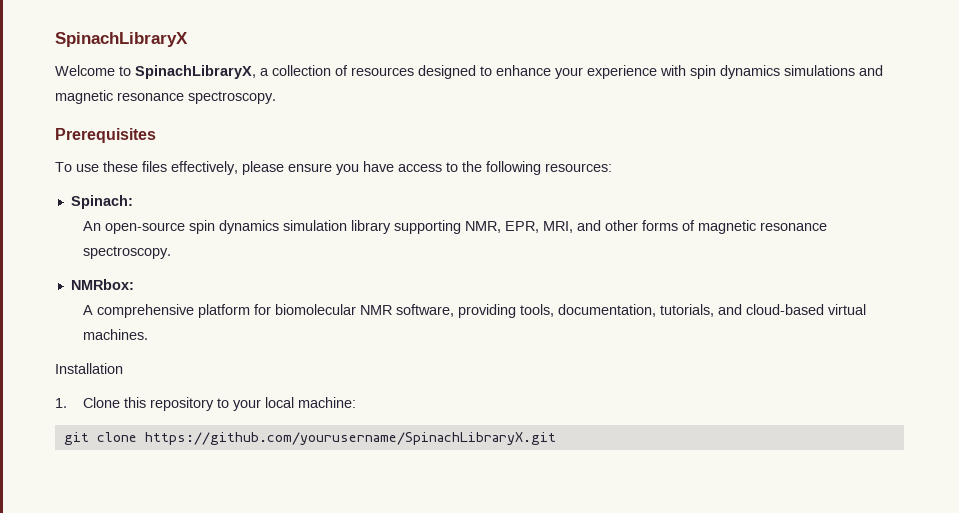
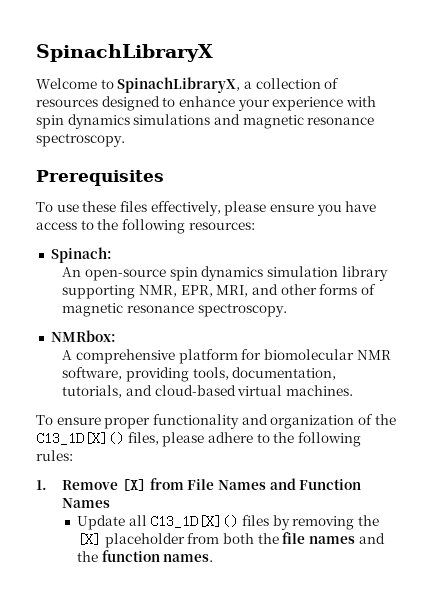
[55,363,123,374] [55,397,357,411] [63,432,556,445] Installation // 1. Clone this repository to your local machine: // git clone https://github.com/yourusername/SpinachLibraryX.git -> [36,414,396,429] [36,432,361,447] [36,450,73,461] [36,478,362,491] [62,498,111,508] [77,515,379,530] [77,532,385,548] [77,550,214,562] To ensure proper functionality and organization of the C13_1D[X]() files, please adhere to the following rules: // 1. Remove [X] from File Names and Function Names // Update all C13_1D[X]() files by removing the [X] placeholder from both the file names and the function names.

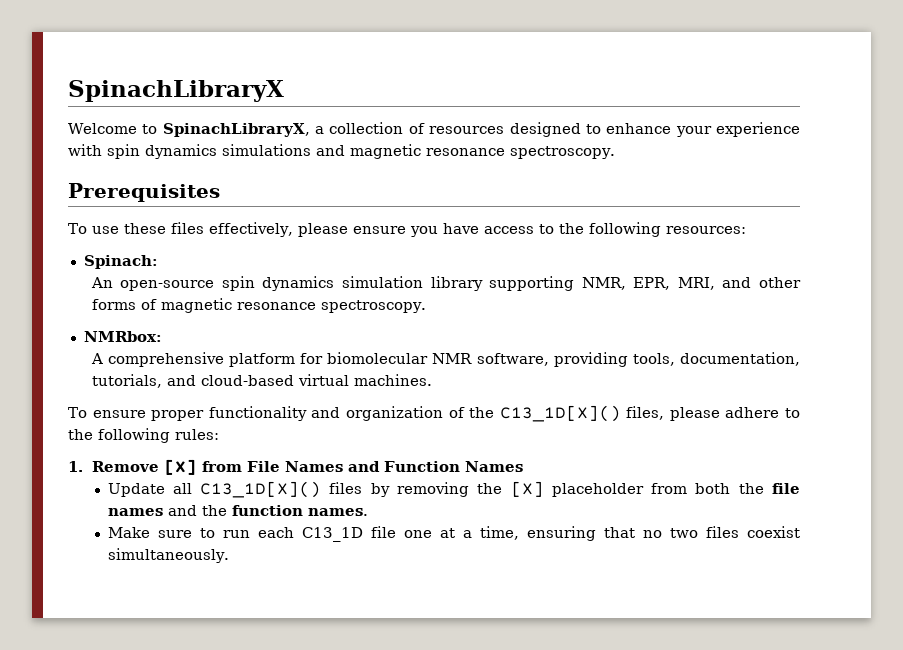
(214, 558) none -> [107,526,800,542] [107,548,229,563] // Make sure to run each C13_1D file one at a time, ensuring that no two files coexist simultaneously.

